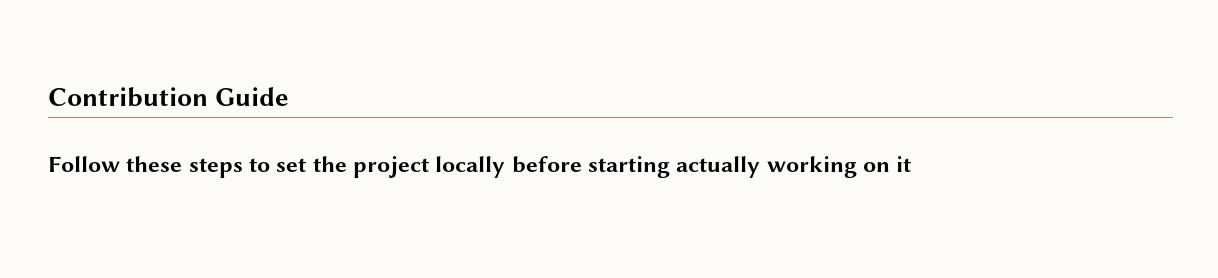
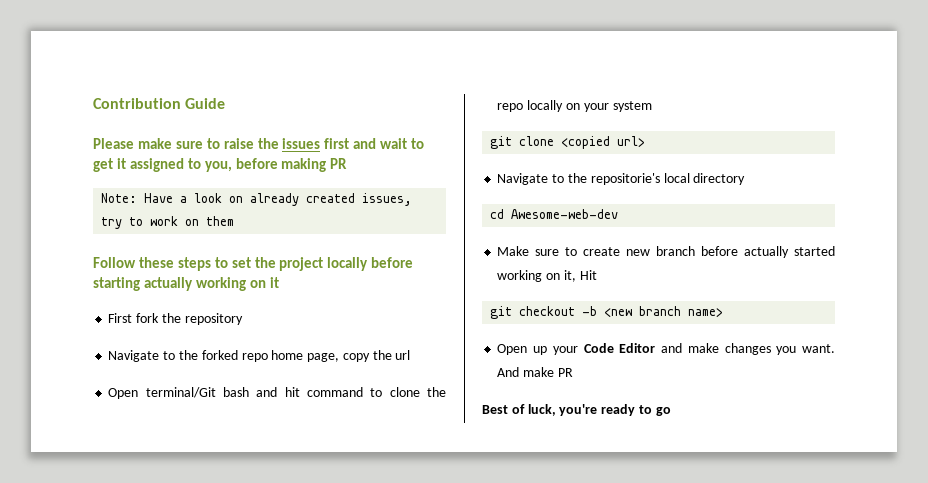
(290, 96) none -> [93,138,425,149] [93,158,348,172] [101,193,413,206] [101,216,235,229] // Please make sure to raise the issues first and wait to get it assigned to you, before making PR // Note: Have a look on already created issues, try to work on them
(912, 164) none -> [108,313,243,325] [108,350,411,362] [108,387,446,399] [497,100,652,112] [490,136,646,149] [497,173,746,185] [490,209,619,219] [497,246,835,258] [497,270,597,282] [490,306,724,319] [497,343,836,355] [497,367,573,377] [482,404,671,416] // First fork the repository // Navigate to the forked repo home page, copy the url // Open terminal/Git bash and hit command to clone the repo locally on your system // git clone <copied url> // Navigate to the repositorie's local directory // cd Awesome-web-dev // Make sure to create new branch before actually started working on it, Hit // git checkout -b <new branch name> // Open up your Code Editor and make changes you want. And make PR // Best of luck, you're ready to go

